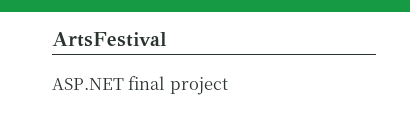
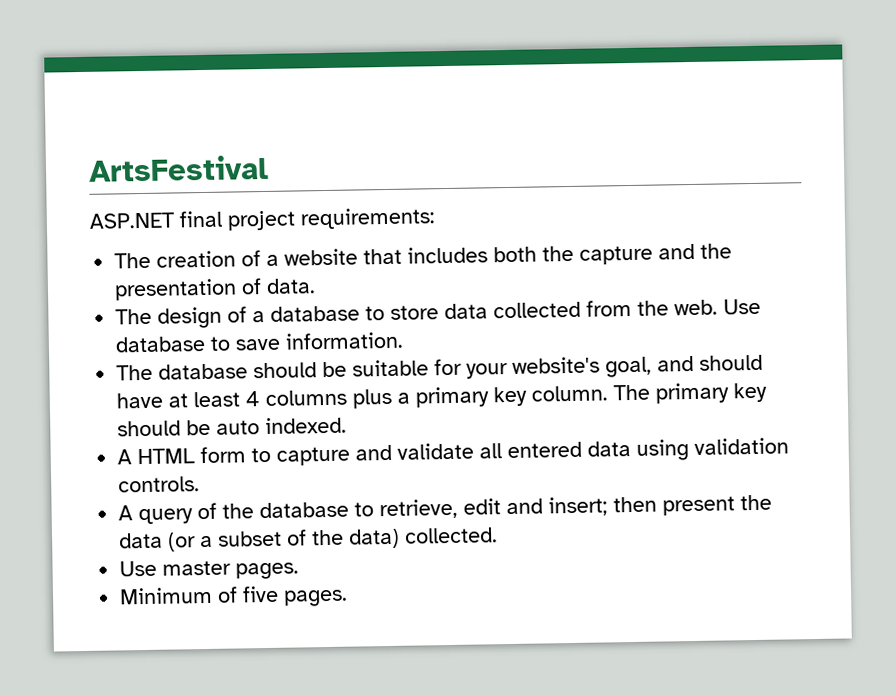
(228, 86) none -> [300,207,436,230] [114,243,733,269] [114,278,317,301] [115,298,762,329] [115,331,404,353] [116,354,764,381] [116,382,768,409] [117,416,348,437] [117,437,790,466] [118,476,201,493] [118,494,773,525] [118,527,499,552] [119,560,300,580] [119,585,349,607] requirements: // The creation of a website that includes both the capture and the presentation of data. // The design of a database to store data collected from the web. Use database to save information. // The database should be suitable for your website's goal, and should have at least 4 columns plus a primary key column. The primary key should be auto indexed. // A HTML form to capture and validate all entered data using validation controls. // A query of the database to retrieve, edit and insert; then present the data (or a subset of the data) collected. // Use master pages. // Minimum of five pages.

